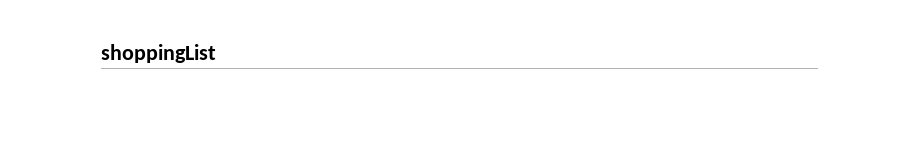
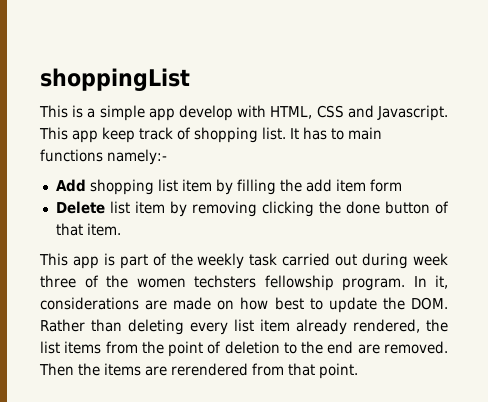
(216, 53) none -> [39,105,448,121] [39,127,382,143] [40,149,167,165] [55,179,402,195] [55,201,449,217] [55,223,121,236] [39,253,449,269] [40,275,448,291] [40,297,448,313] [40,319,448,335] [40,341,448,357] [39,363,358,379] // This is a simple app develop with HTML, CSS and Javascript. This app keep track of shopping list. It has to main functions namely:- // Add shopping list item by filling the add item form // Delete list item by removing clicking the done button of that item. // This app is part of the weekly task carried out during week three of the women techsters fellowship program. In it, considerations are made on how best to update the DOM. Rather than deleting every list item already rendered, the list items from the point of deletion to the end are removed. Then the items are rerendered from that point.

